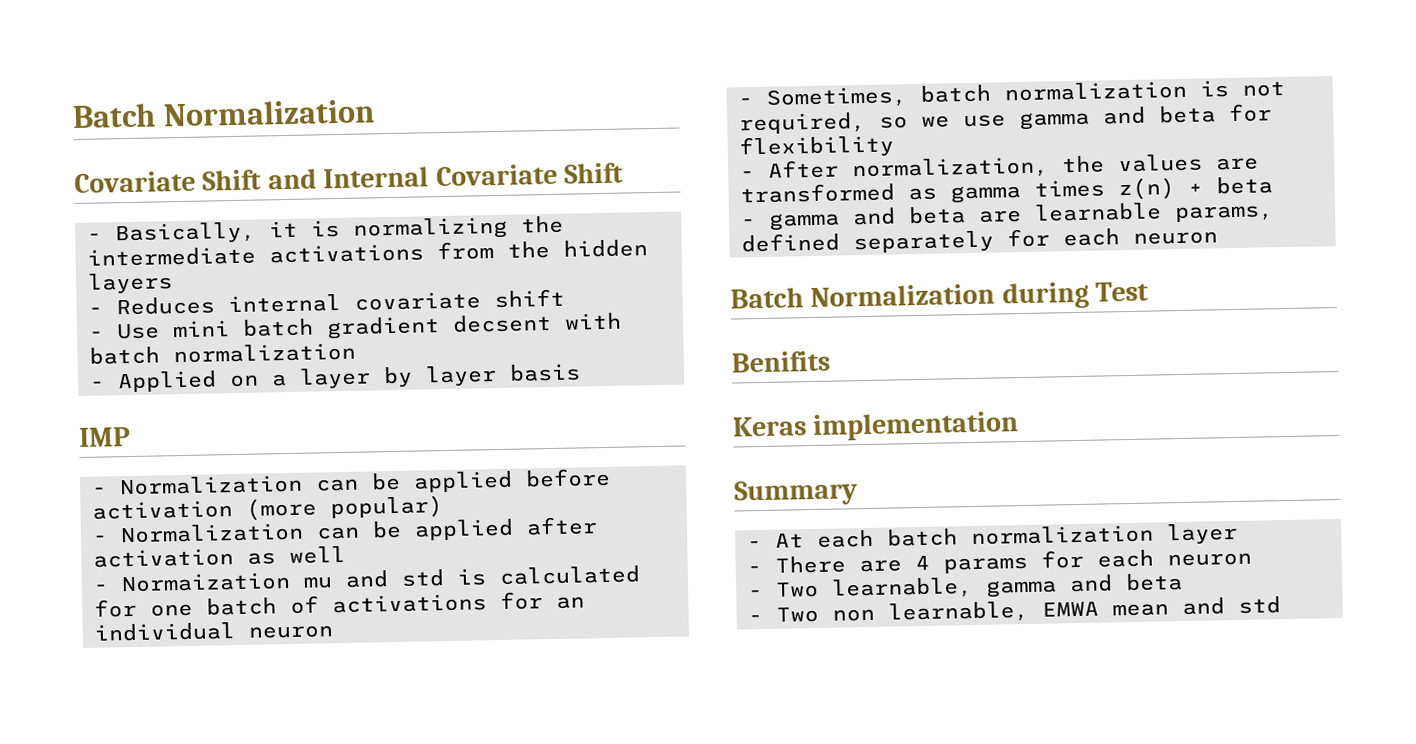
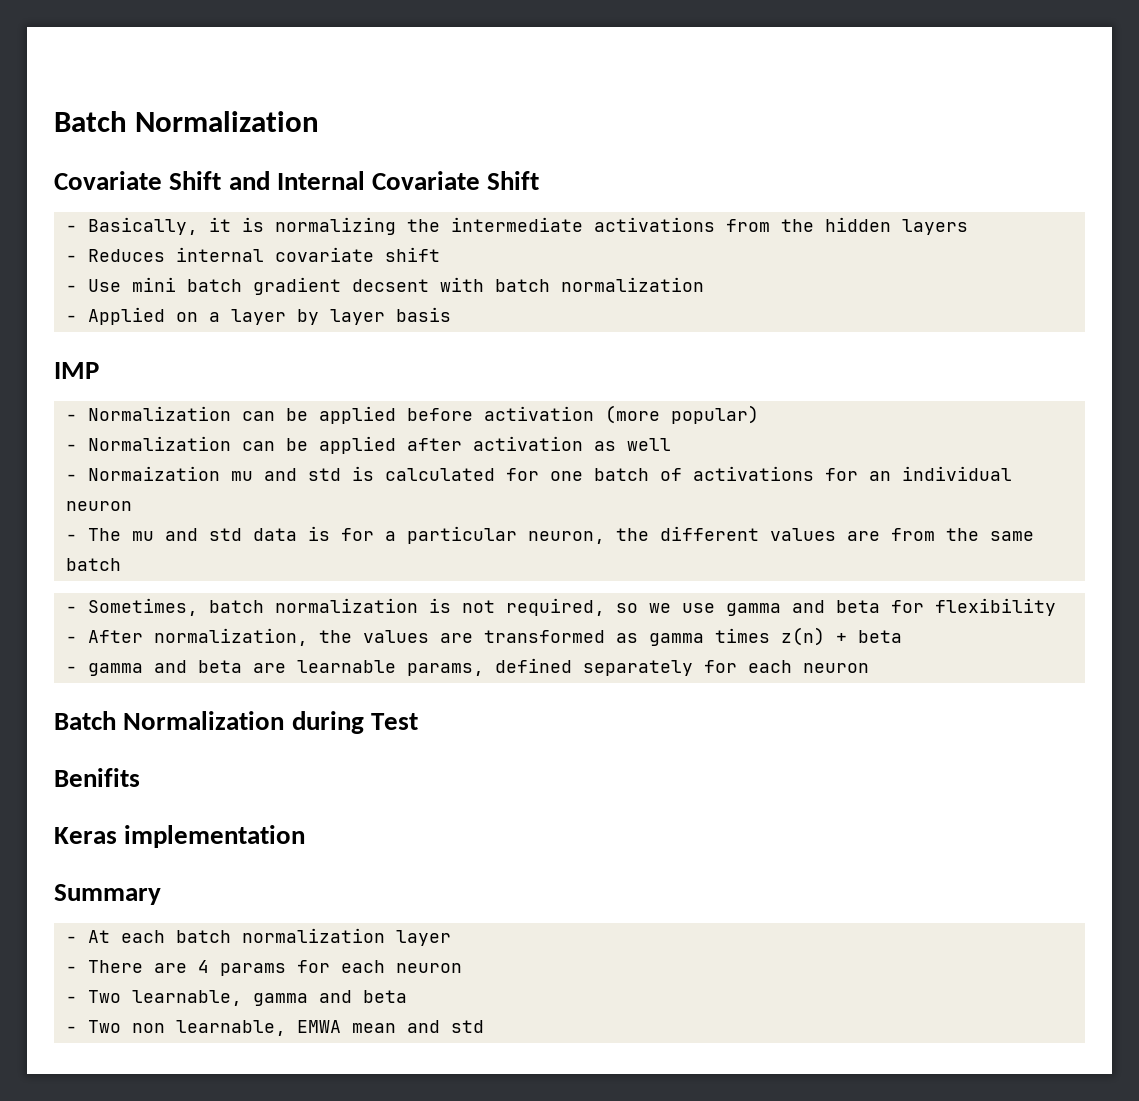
(334, 632) none -> [66,526,1034,544] [66,558,121,571] // - The mu and std data is for a particular neuron, the different values are from the same batch

